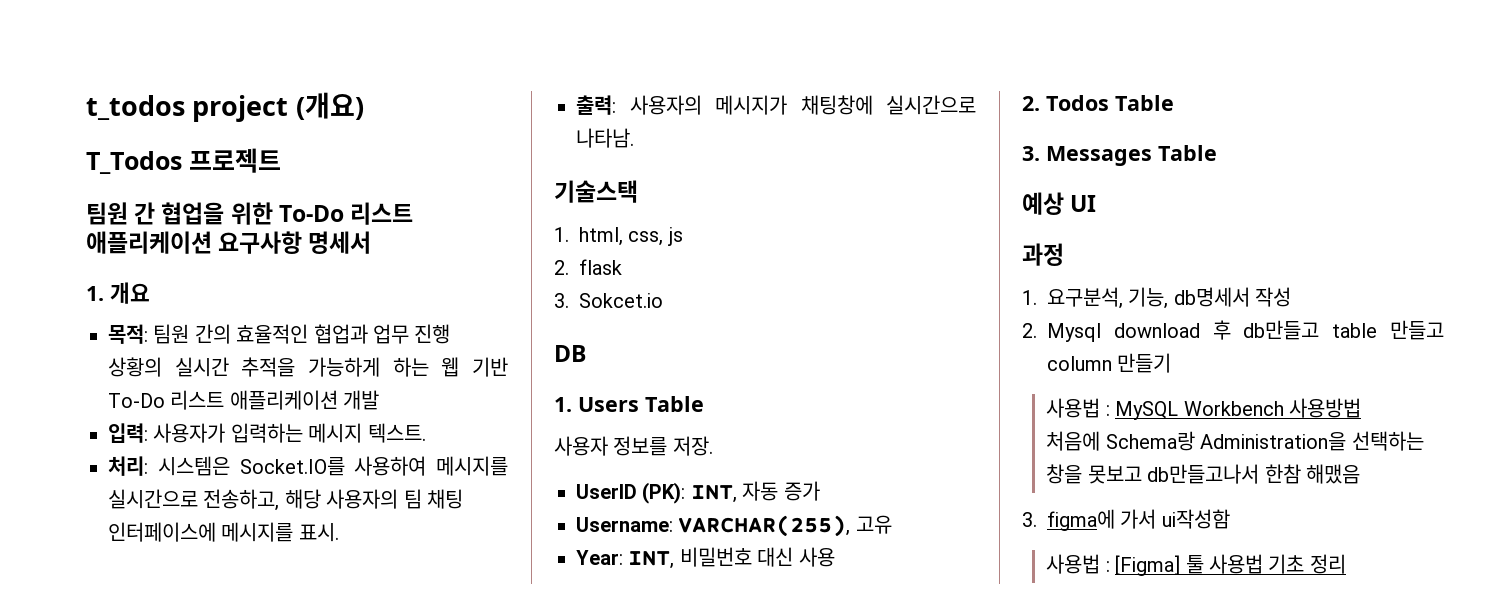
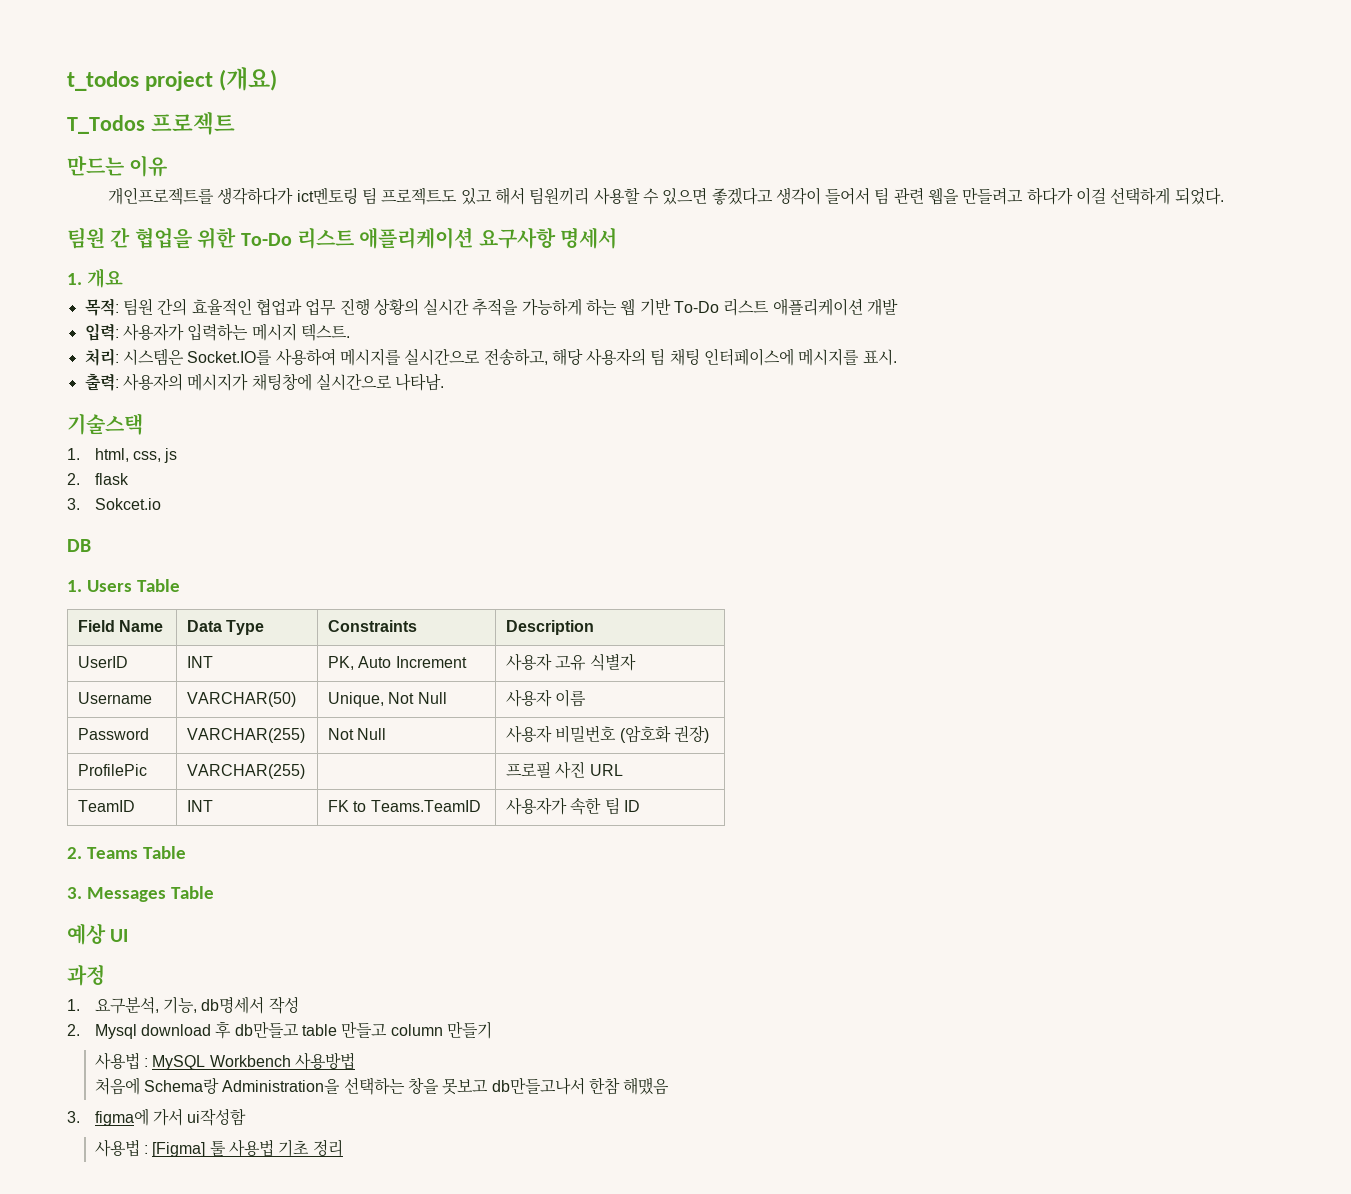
(281, 160) none -> [67,155,168,177] [108,187,1224,205] // 만드는 이유 // 개인프로젝트를 생각하다가 ict멘토링 팀 프로젝트도 있고 해서 팀원끼리 사용할 수 있으면 좋겠다고 생각이 들어서 팀 관련 웹을 만들려고 하다가 이걸 선택하게 되었다.
[554,436,713,456] [576,481,820,504] [576,515,892,537] [576,547,835,569] [1022,95,1109,111] // 사용자 정보를 저장. // UserID (PK): INT, 자동 증가 // Username: VARCHAR(255), 고유 // Year: INT, 비밀번호 대신 사용 // 2. Todos -> [77,620,164,632] [186,620,265,635] [327,620,417,632] [505,620,594,635] [77,656,128,668] [186,656,213,668] [327,656,467,670] [505,653,636,671] [77,692,152,704] [186,692,296,707] [327,692,447,707] [505,689,587,707] [77,728,149,740] [186,728,305,743] [327,728,387,740] [505,725,709,743] [77,764,147,776] [186,764,305,779] [505,761,623,779] [77,800,135,812] [186,800,213,812] [327,800,481,812] [505,797,640,815] [67,847,138,859] // Field Name | Data Type | Constraints | Description // UserID | INT | PK, Auto Increment | 사용자 고유 식별자 // Username | VARCHAR(50) | Unique, Not Null | 사용자 이름 // Password | VARCHAR(255) | Not Null | 사용자 비밀번호 (암호화 권장) // ProfilePic | VARCHAR(255) | | 프로필 사진 URL // TeamID | INT | FK to Teams.TeamID | 사용자가 속한 팀 ID // 2. Teams

